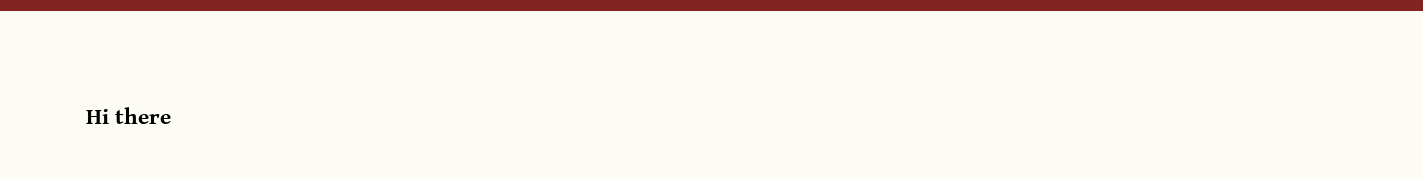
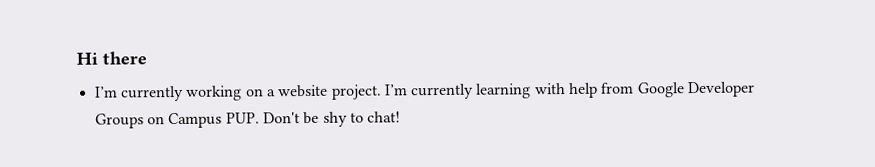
(172, 115) none -> [94,81,756,102] [94,111,402,129] // I’m currently working on a website project. I’m currently learning with help from Google Developer Groups on Campus PUP. Don't be shy to chat!

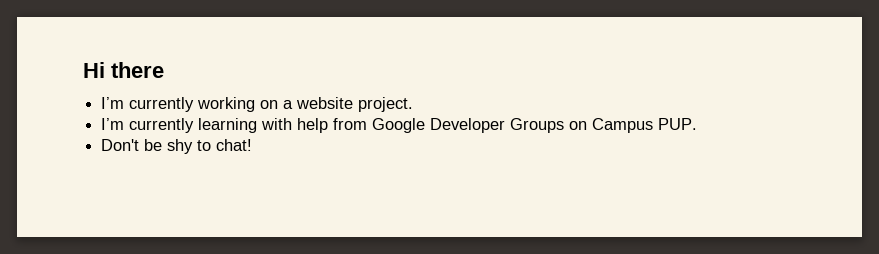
(382, 92) none -> (414, 104) //
(260, 118) none -> (698, 124) //

